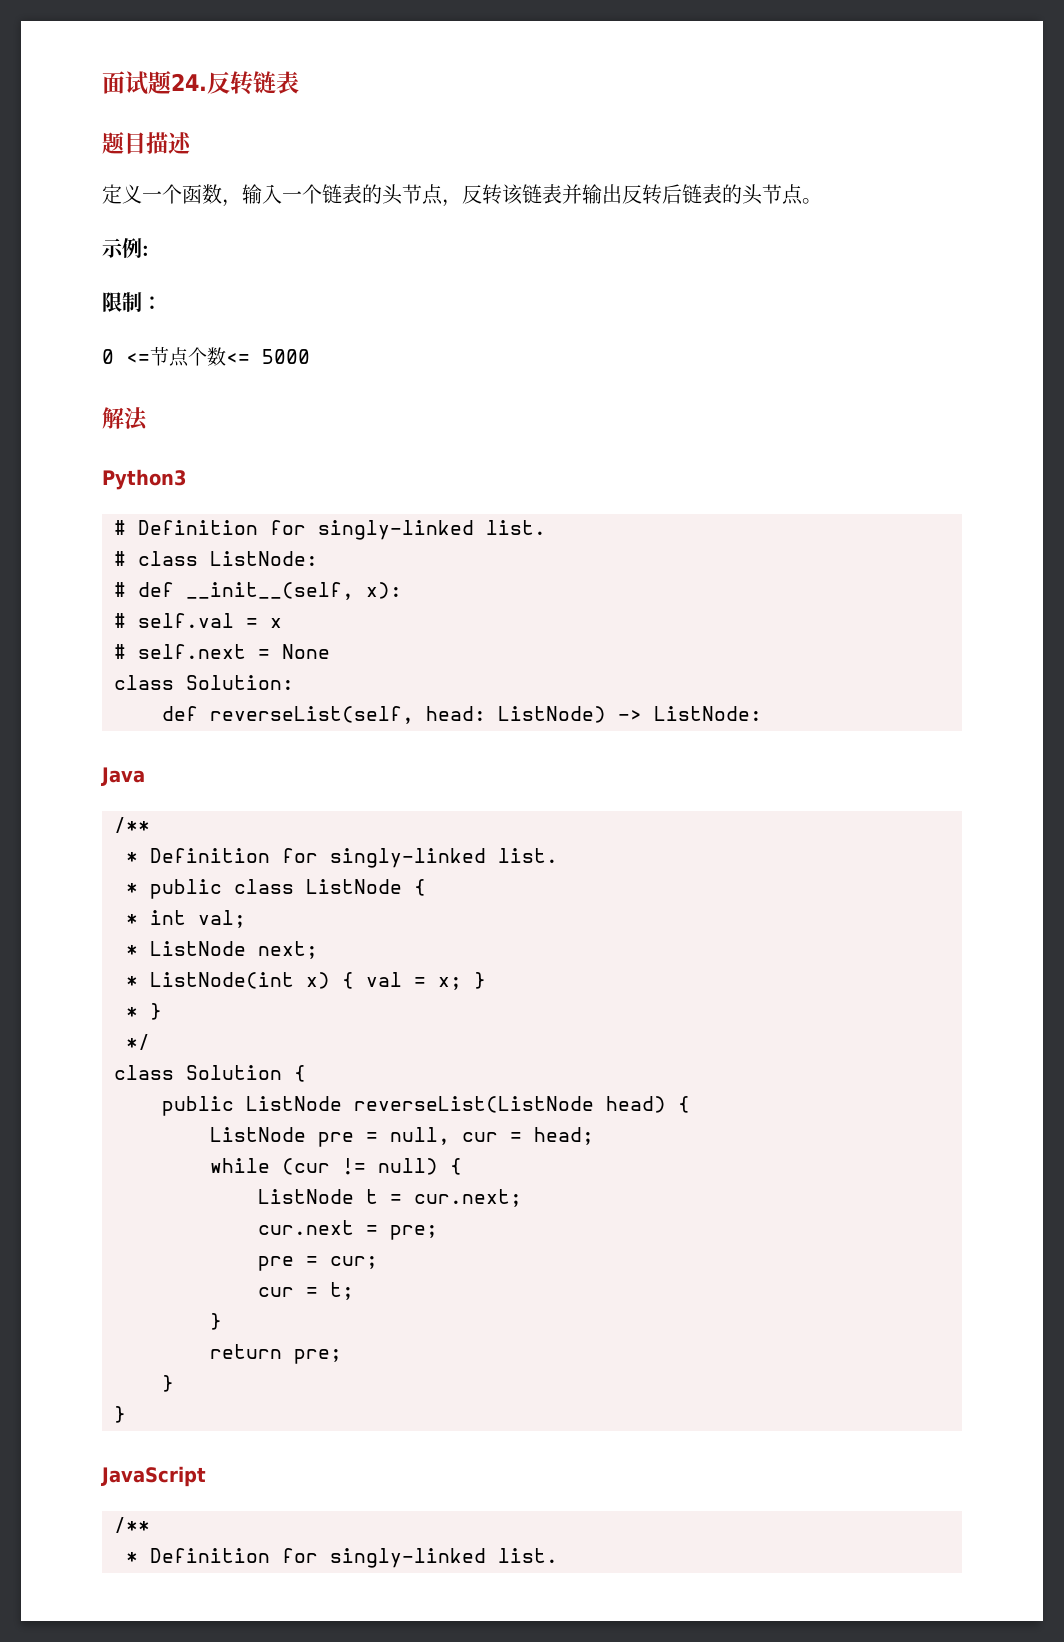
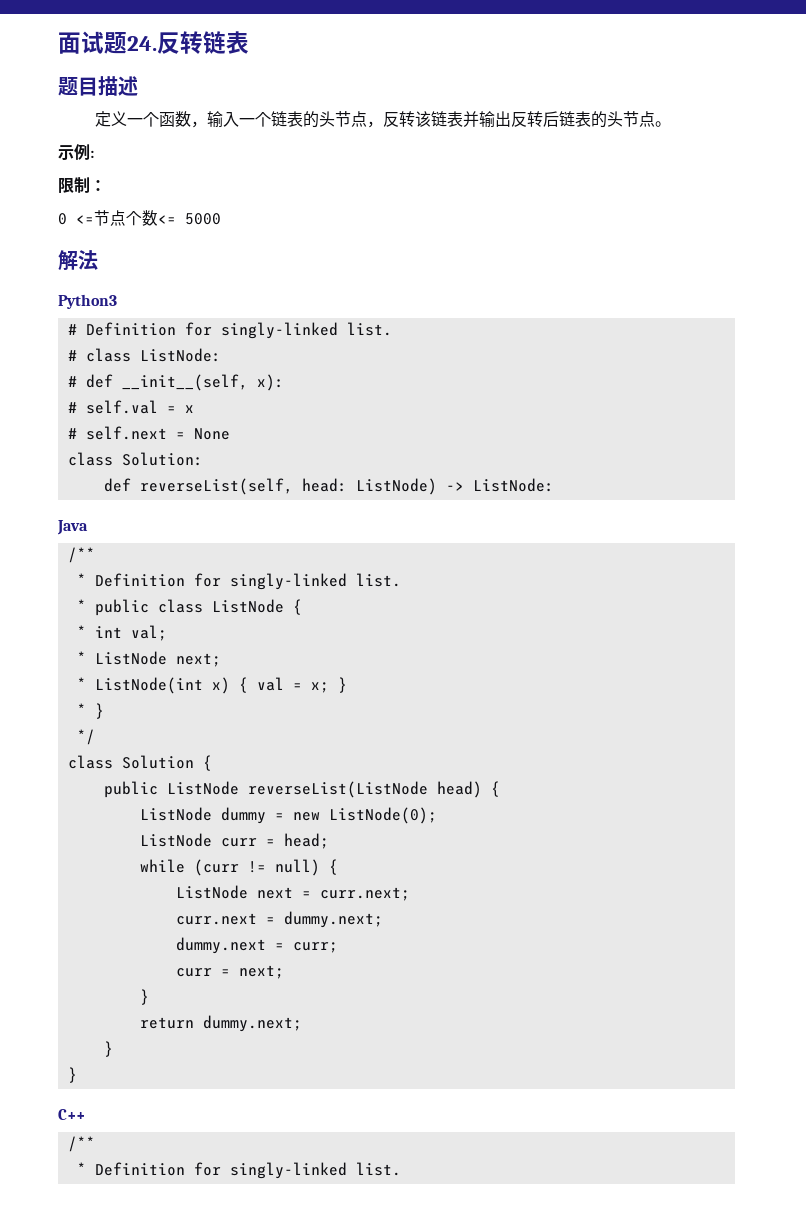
[318,1127,498,1147] pre = null, cur -> [220,807,437,824] [139,833,257,847] dummy = new ListNode(0); // ListNode curr
[282,1158,330,1175] (cur -> [193,859,239,876] (curr
[366,1189,522,1207] [258,1220,438,1240] [258,1256,378,1271] [258,1282,354,1300] t = cur.next; // cur.next = pre; // pre = cur; // cur = t; -> [256,887,410,901] [175,911,383,928] [175,937,338,954] [175,965,284,979] next = curr.next; // curr.next = dummy.next; // dummy.next = curr; // curr = next;
[294,1349,342,1364] pre; -> [202,1015,302,1032] dummy.next;
[101,1466,206,1487] JavaScript -> [58,1109,85,1120] C++

